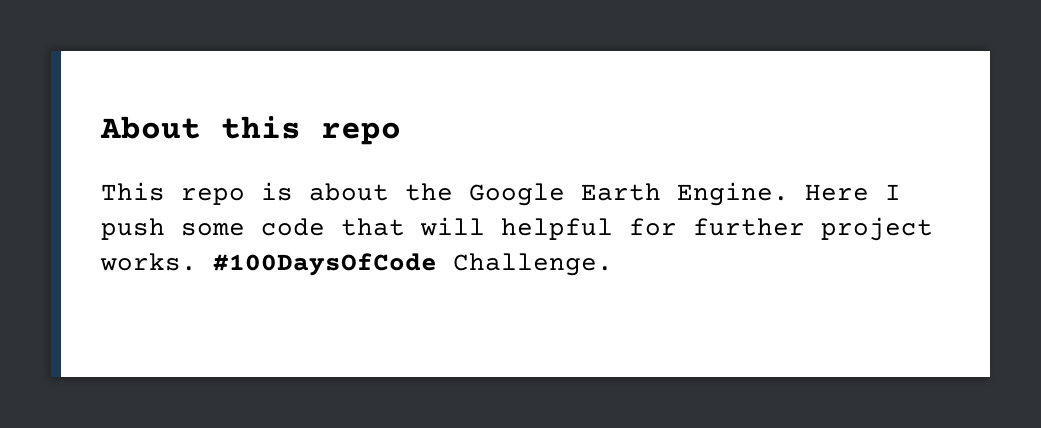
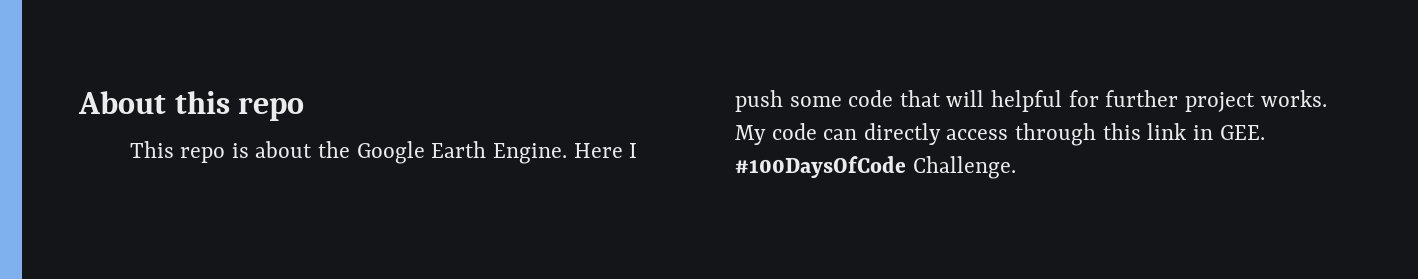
(197, 262) none -> [735,123,1265,146] My code can directly access through this link in GEE.

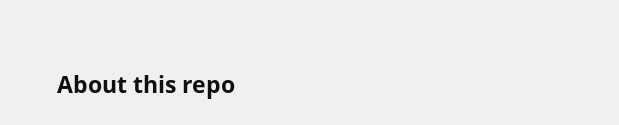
[129,141,638,164] [735,90,1327,112] [735,123,1265,146] [735,156,1016,179] // This repo is about the Google Earth Engine. Here I push some code that will helpful for further project works. My code can directly access through this link in GEE. #100DaysOfCode Challenge. -> (236, 89) none

